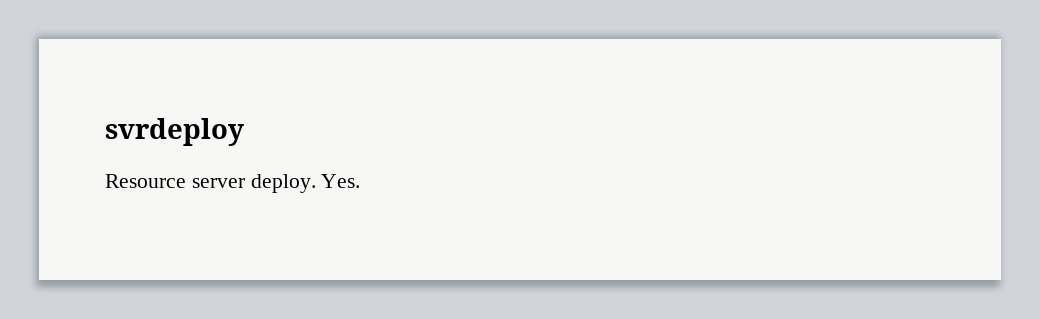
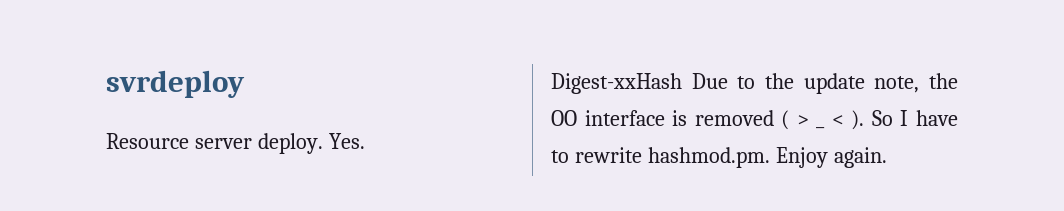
(361, 181) none -> [551,73,958,94] [551,110,809,130] [816,126,826,129] [831,110,958,130] [551,147,887,168] // Digest-xxHash Due to the update note, the OO interface is removed ( > _ < ). So I have to rewrite hashmod.pm. Enjoy again.

